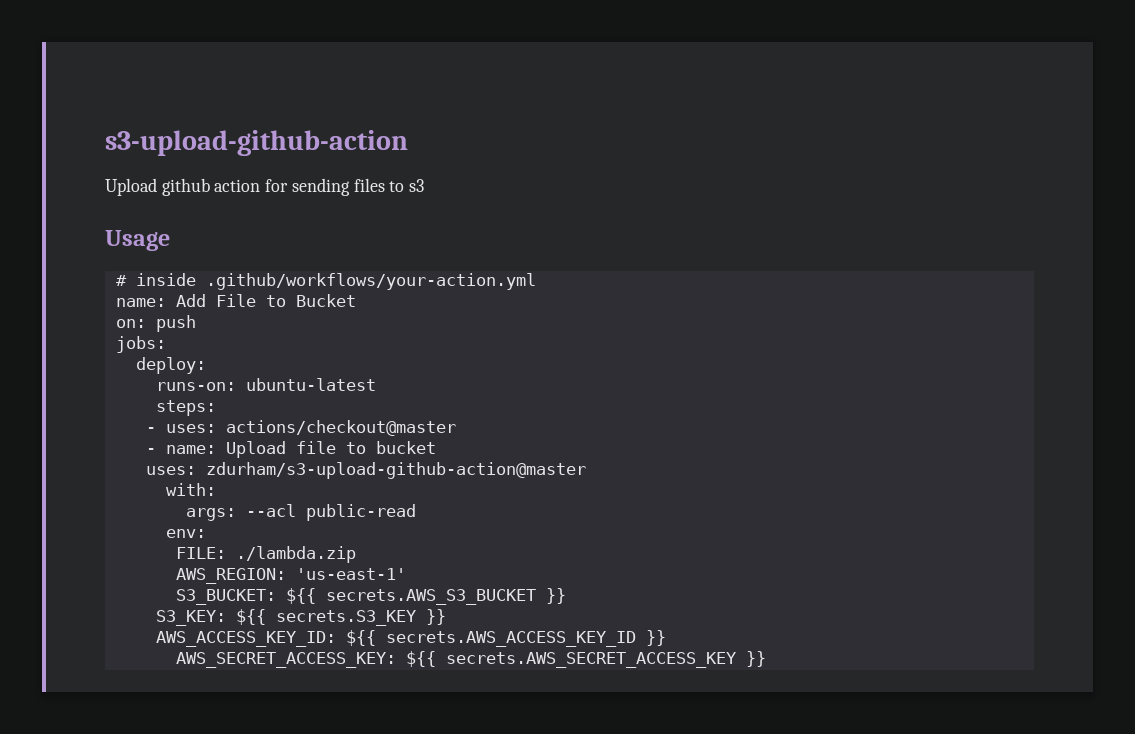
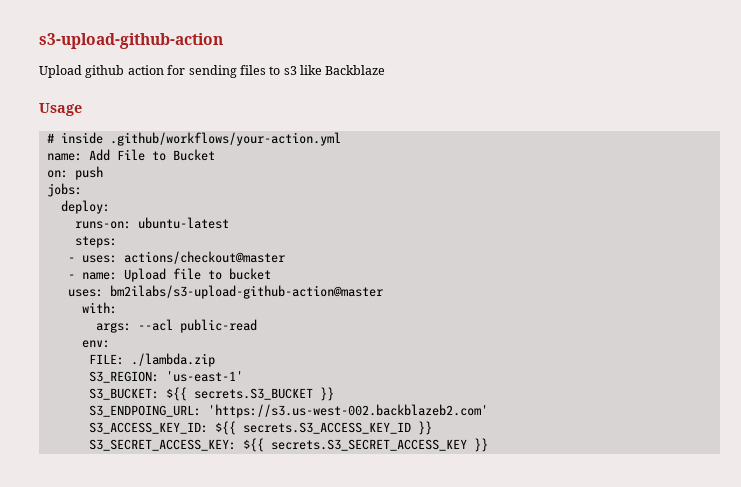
(425, 185) none -> [300,65,386,75] like Backblaze
[205,462,586,479] zdurham/s3-upload-github-action@master -> [109,285,383,299] bm2ilabs/s3-upload-github-action@master
[175,568,286,584] AWS_REGION: -> [88,371,159,383] S3_REGION:
[325,588,566,605] [155,609,446,626] [155,630,666,647] [175,651,736,668] secrets.AWS_S3_BUCKET }} // S3_KEY: ${{ secrets.S3_KEY }} // AWS_ACCESS_KEY_ID: ${{ secrets.AWS_ACCESS_KEY_ID }} // AWS_SECRET_ACCESS_KEY: ${{ secrets.AWS_SECRET_ACCESS_KEY -> [193,387,334,401] [88,404,488,418] [88,421,432,435] [88,438,467,452] secrets.S3_BUCKET }} // S3_ENDPOING_URL: 'https://s3.us-west-002.backblazeb2.com' // S3_ACCESS_KEY_ID: ${{ secrets.S3_ACCESS_KEY_ID }} // S3_SECRET_ACCESS_KEY: ${{ secrets.S3_SECRET_ACCESS_KEY

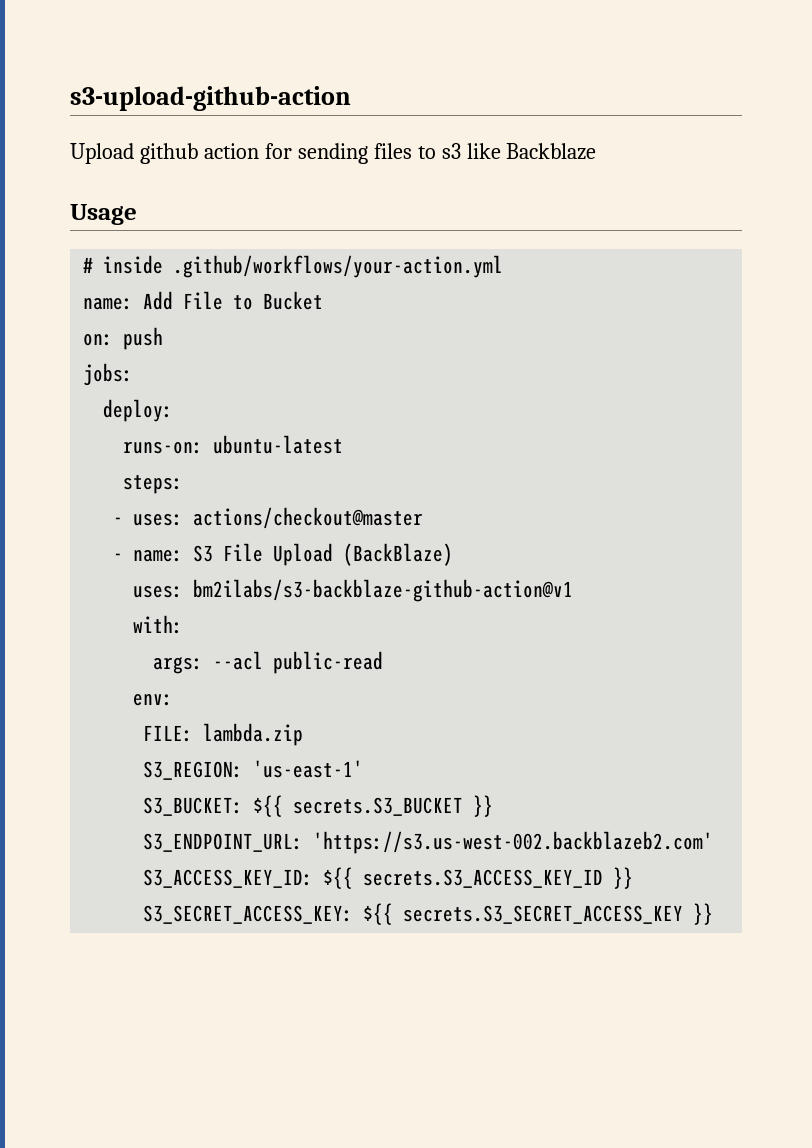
[123,268,271,282] [67,285,383,299] Upload file to bucket // uses: bm2ilabs/s3-upload-github-action@master -> [193,543,454,566] [133,579,574,602] S3 File Upload (BackBlaze) // uses: bm2ilabs/s3-backblaze-github-action@v1
[130,353,215,367] ./lambda.zip -> [203,723,304,746] lambda.zip
[88,405,201,417] S3_ENDPOING_URL: -> [143,833,304,852] S3_ENDPOINT_URL:

